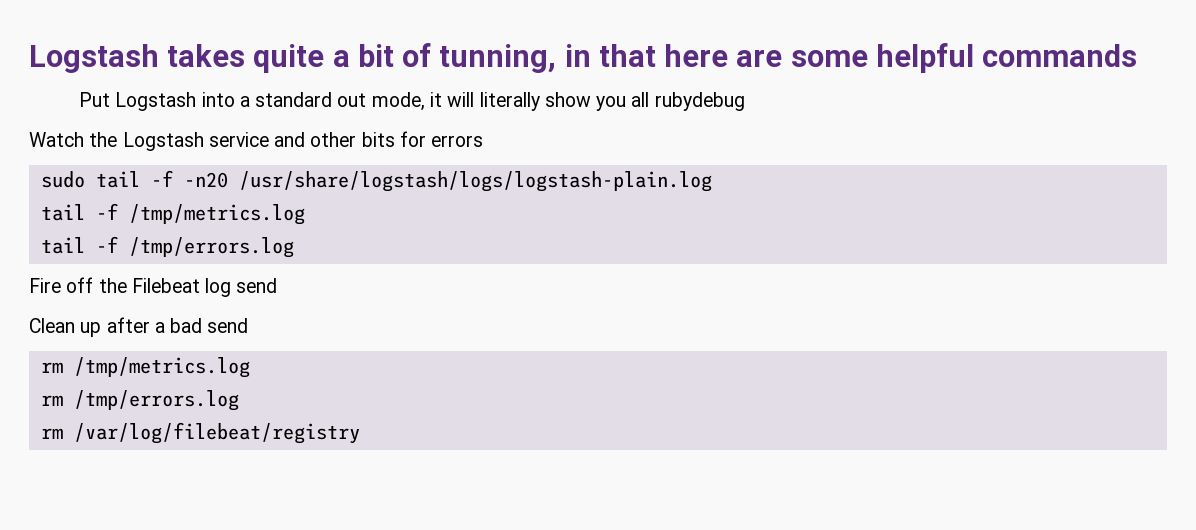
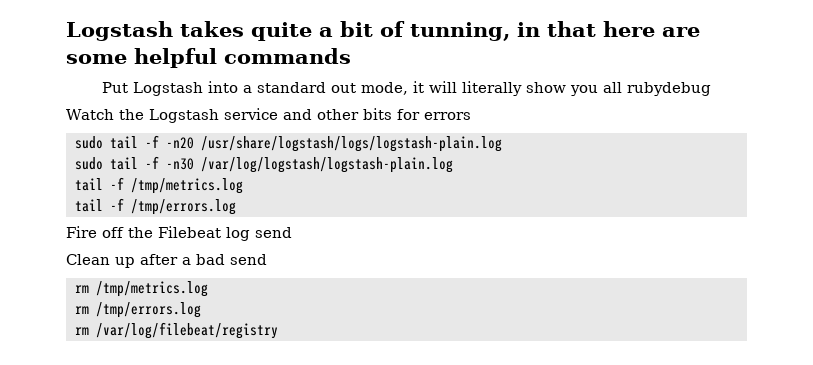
(712, 181) none -> [74,156,453,173] // sudo tail -f -n30 /var/log/logstash/logstash-plain.log

